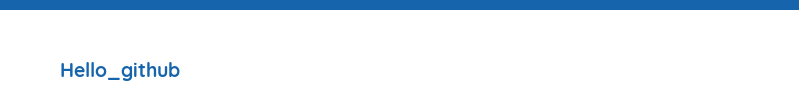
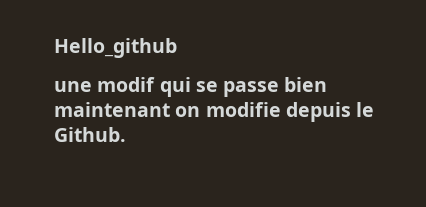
(180, 71) none -> [54,77,328,97] [54,102,375,122] [54,127,126,142] // une modif qui se passe bien maintenant on modifie depuis le Github.

